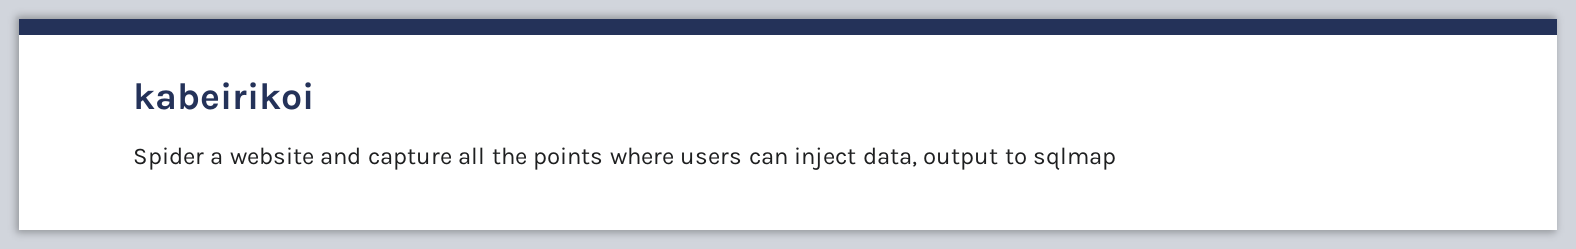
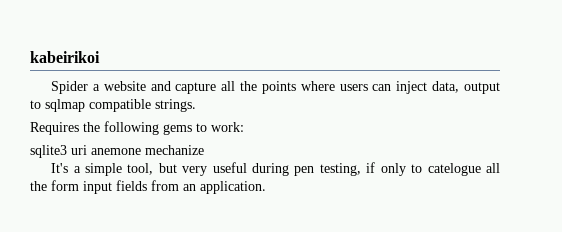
(1117, 158) none -> [89,99,196,112] [30,121,244,135] [30,145,204,158] [51,162,500,176] [30,180,266,194] compatible strings. // Requires the following gems to work: // sqlite3 uri anemone mechanize // It's a simple tool, but very useful during pen testing, if only to catelogue all the form input fields from an application.

